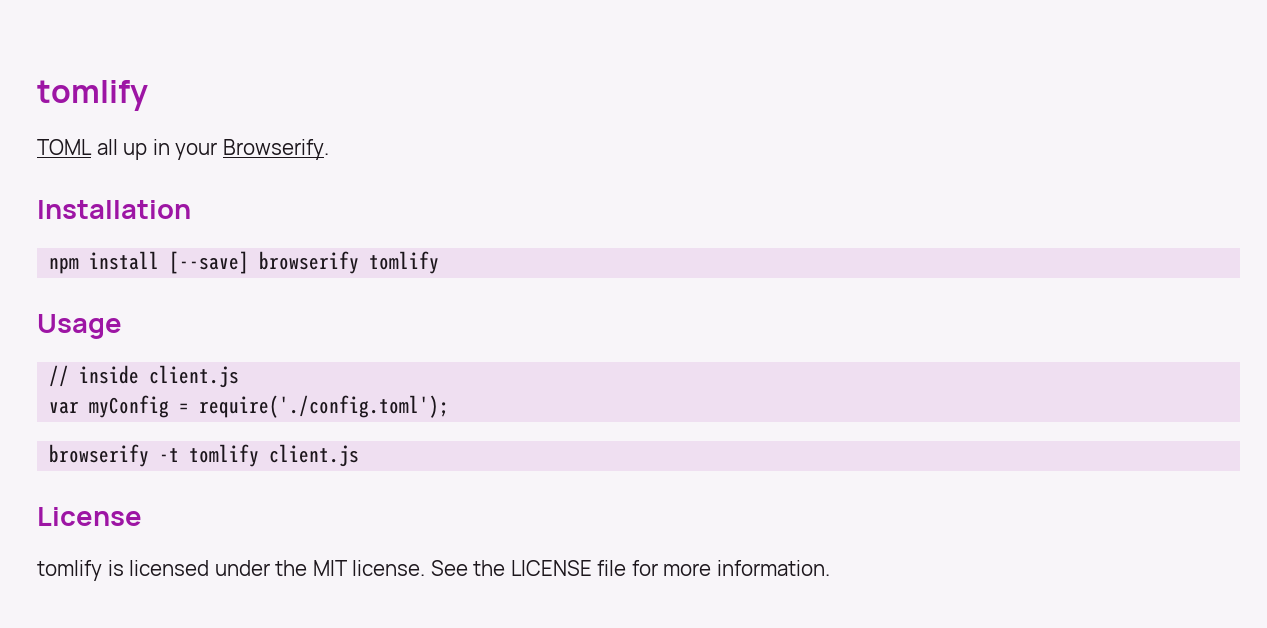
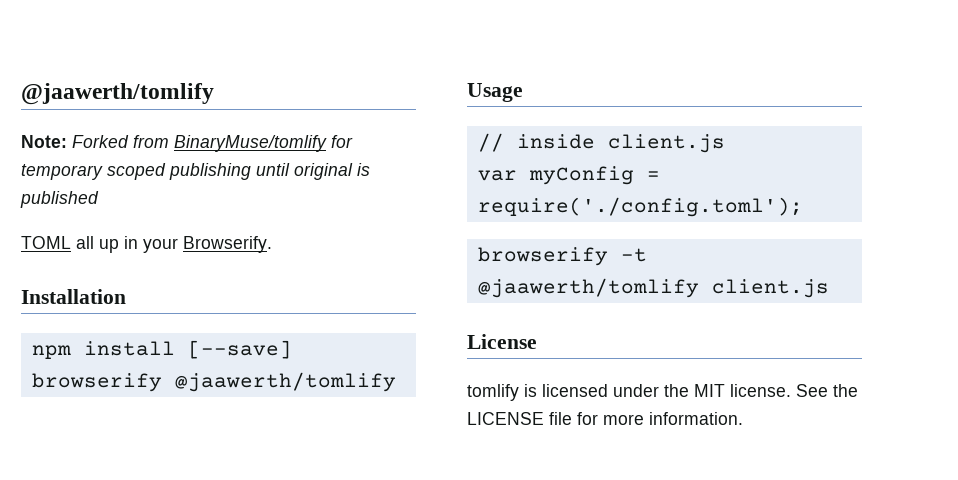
[37,80,148,111] tomlify -> [21,83,214,105] [21,135,353,152] [21,163,370,180] [20,191,99,208] @jaawerth/tomlify // Note: Forked from BinaryMuse/tomlify for temporary scoped publishing until original is published
[369,251,440,274] tomlify -> [174,372,396,392] @jaawerth/tomlify
[189,444,260,467] tomlify -> [477,278,699,298] @jaawerth/tomlify

